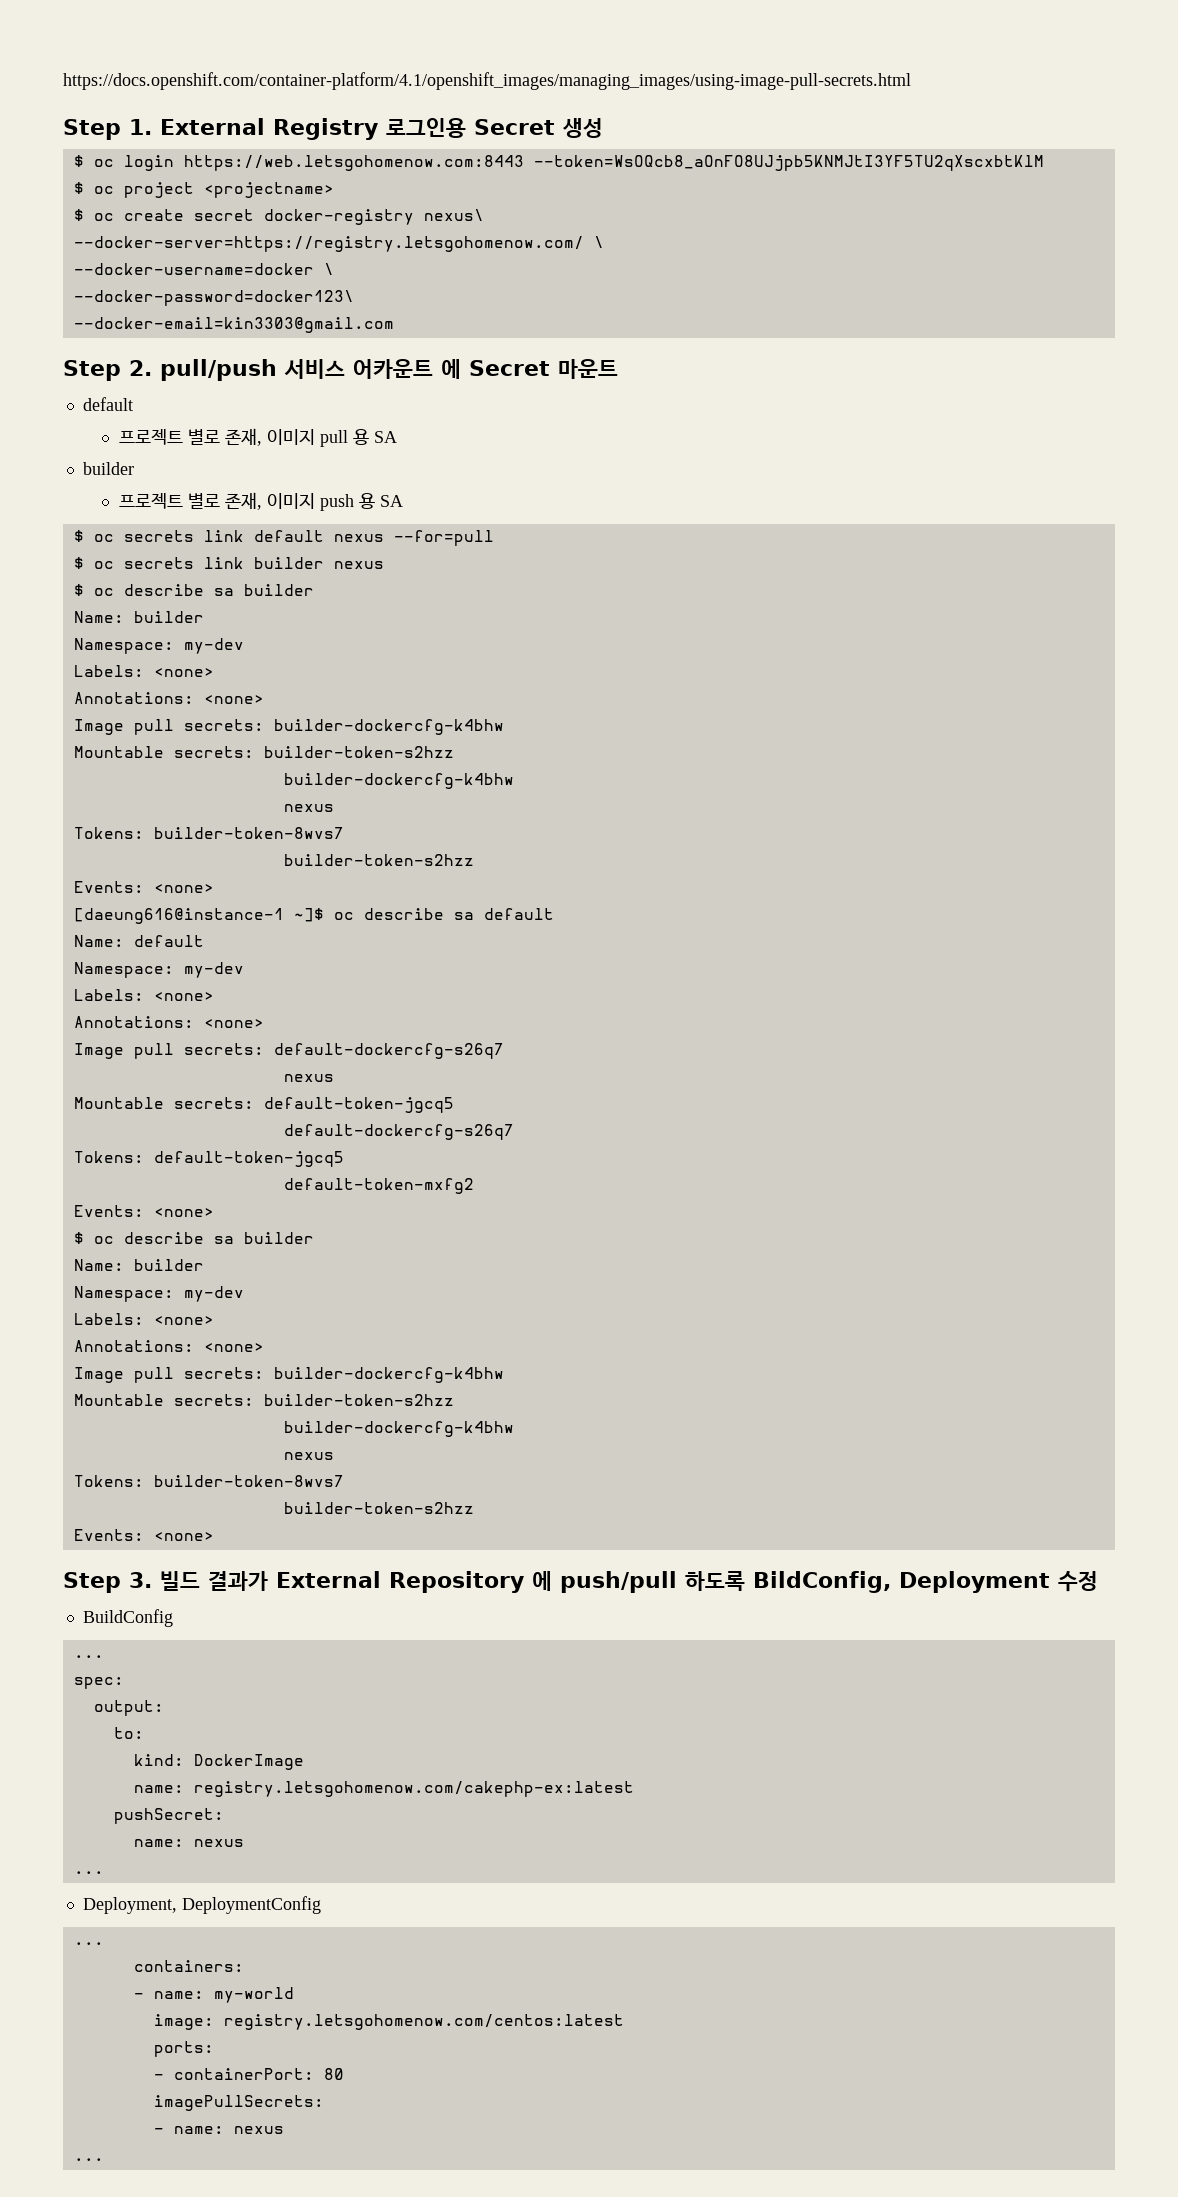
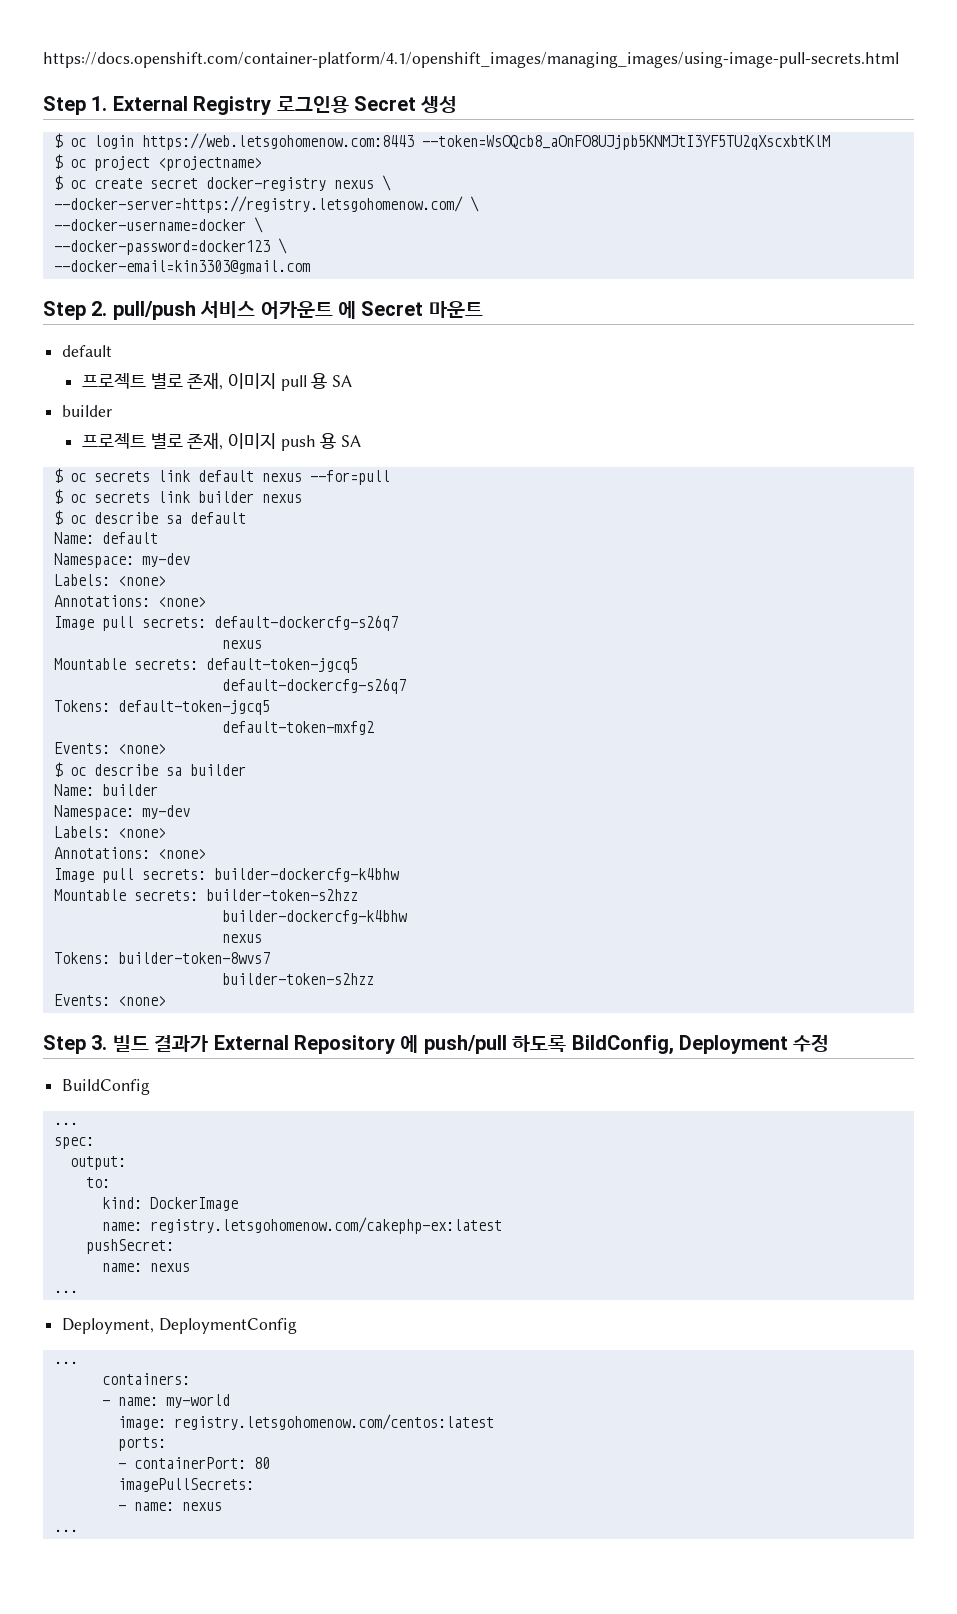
[423,209,484,221] nexus\ -> [333,175,391,191] nexus \
[73,290,354,306] --docker-password=docker123\ -> [53,238,287,255] --docker-password=docker123 \
[243,584,314,596] [73,611,204,623] [73,638,244,654] [73,665,214,677] [73,692,264,704] [73,719,504,735] [73,746,454,758] [283,773,514,789] [283,804,334,812] [73,827,344,839] [283,854,474,866] [73,881,214,893] [73,908,474,924] builder // Name: builder // Namespace: my-dev // Labels: <none> // Annotations: <none> // Image pull secrets: builder-dockercfg-k4bhw // Mountable secrets: builder-token-s2hzz // builder-dockercfg-k4bhw // nexus // Tokens: builder-token-8wvs7 // builder-token-s2hzz // Events: <none> // [daeung616@instance-1 ~]$ oc describe sa -> (182, 519) none

